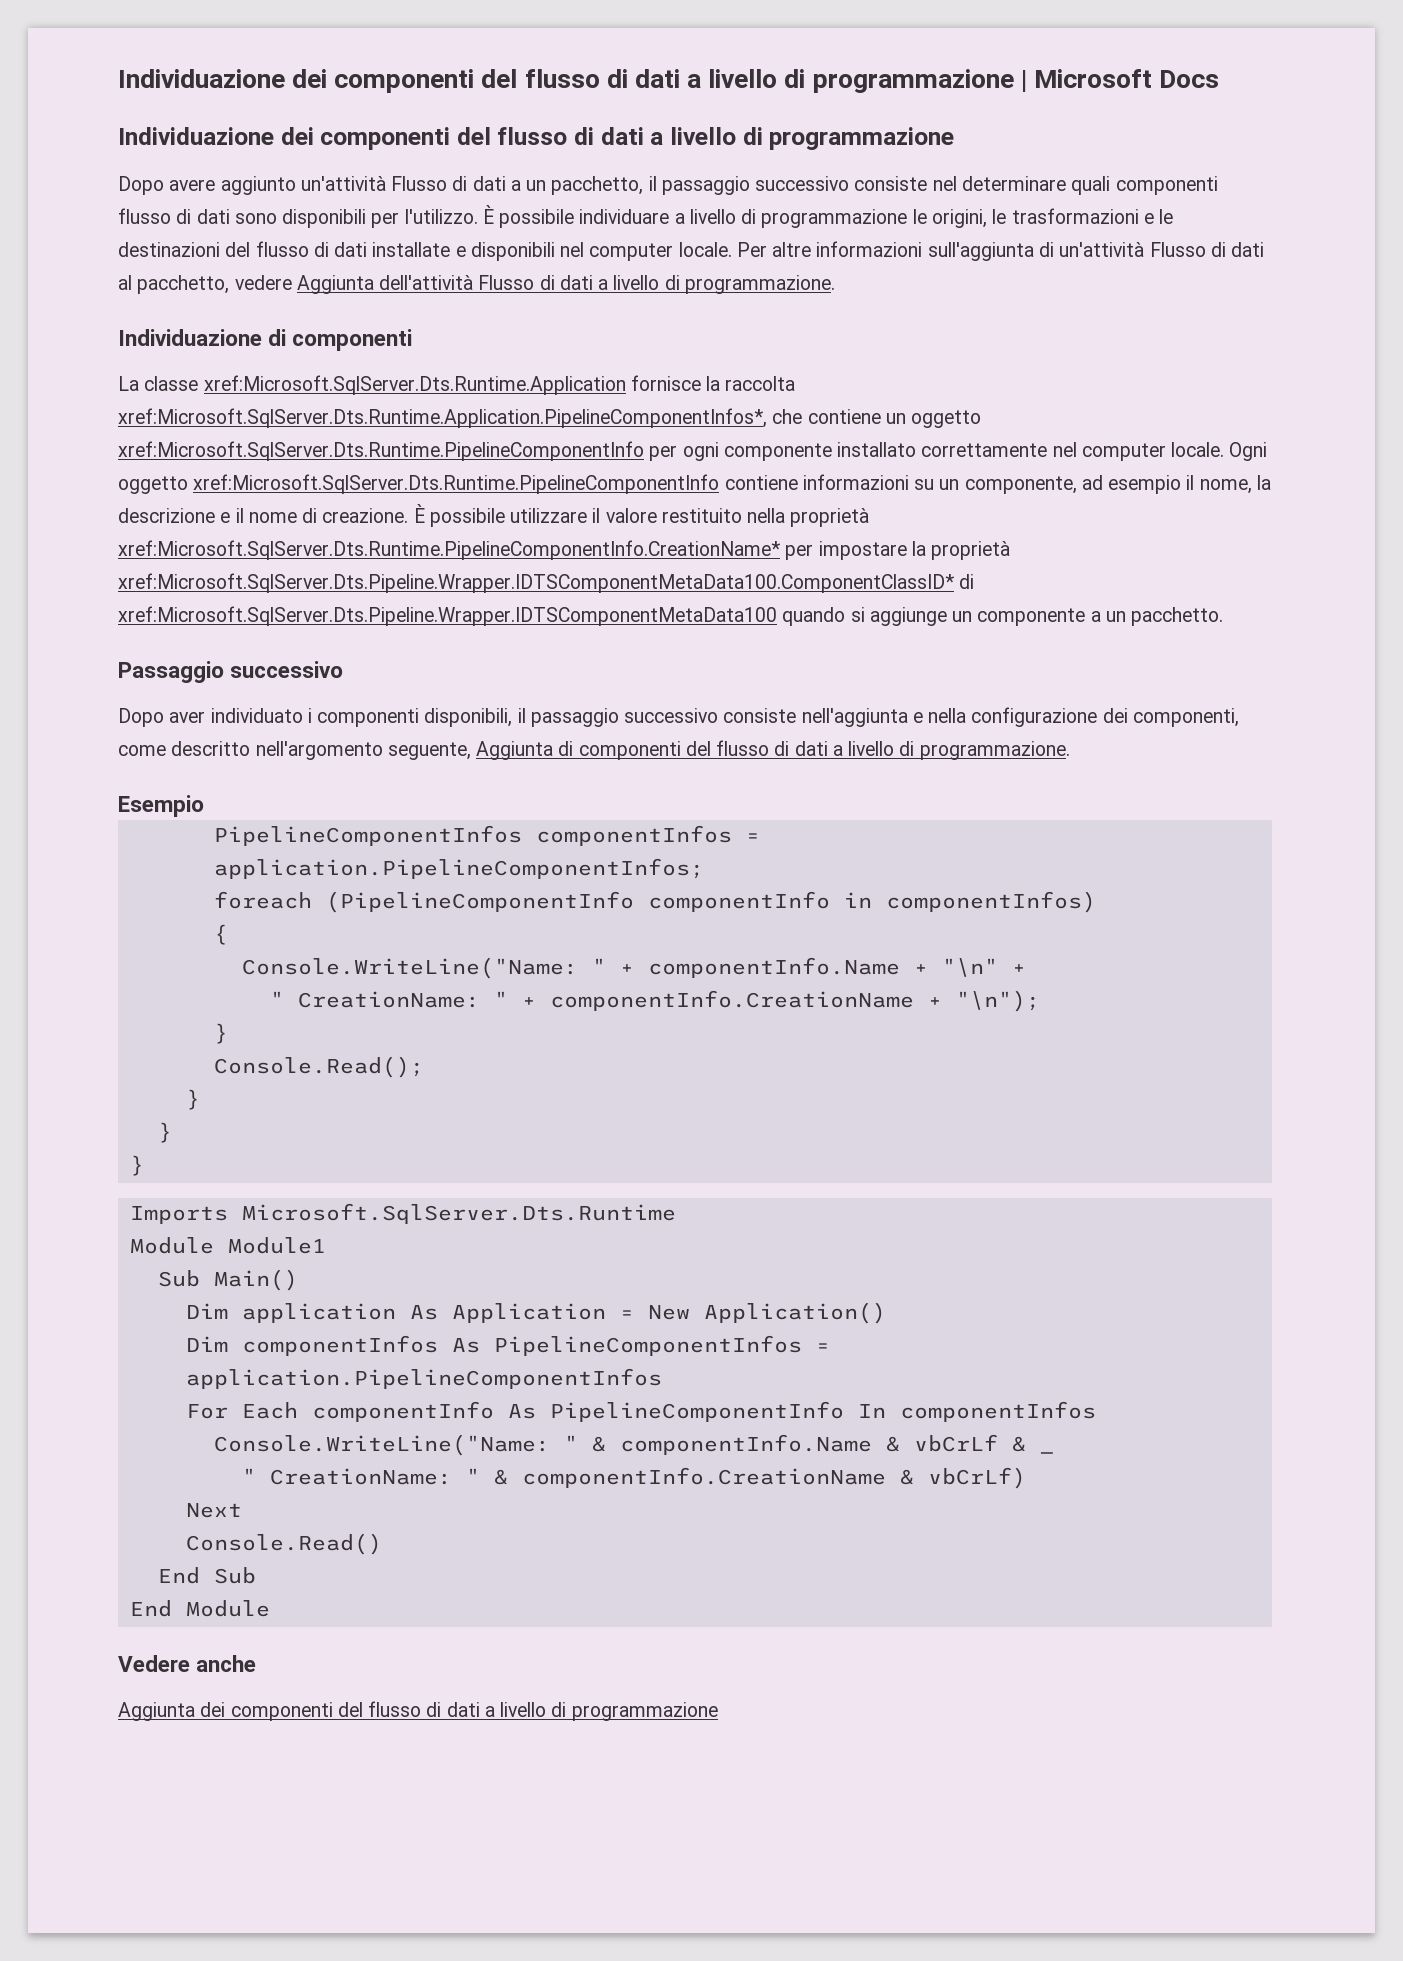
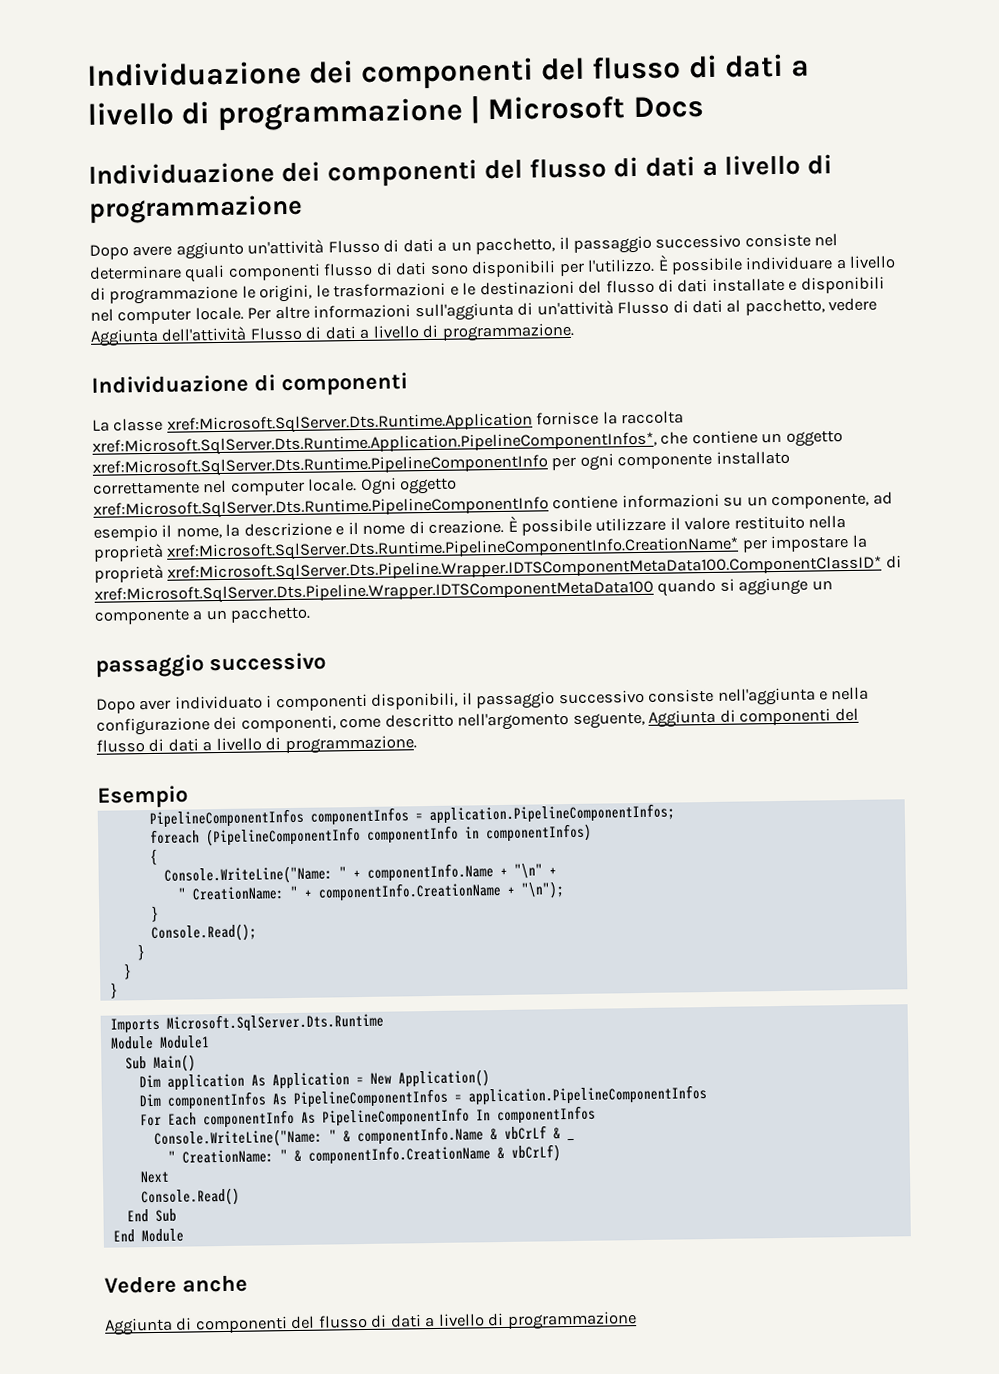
[118,661,224,683] Passaggio -> [95,654,204,678] passaggio
[200,1702,226,1717] dei -> [175,1317,193,1331] di

